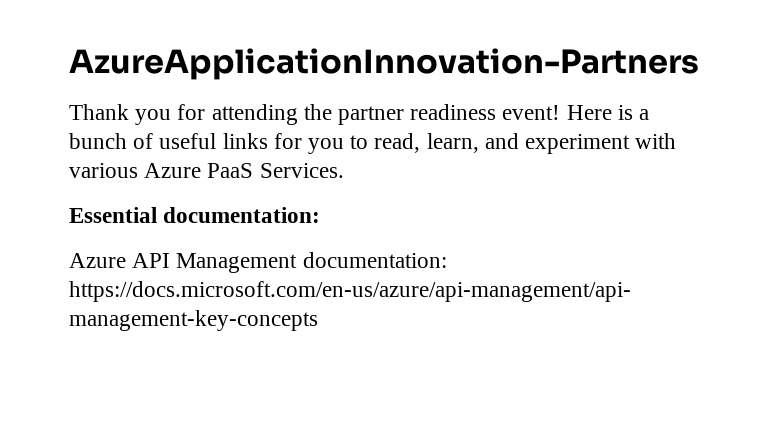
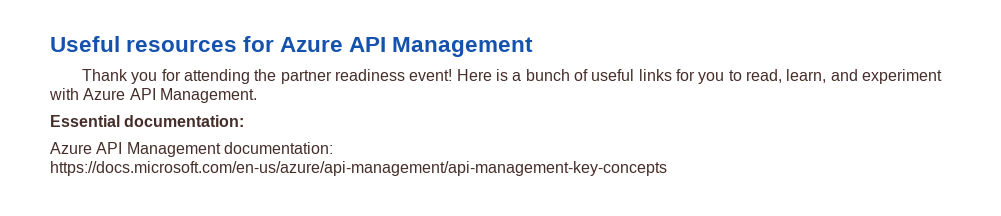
[69,48,699,80] AzureApplicationInnovation-Partners -> [50,36,534,57] Useful resources for Azure API Management
[69,163,344,178] various Azure PaaS Services. -> [83,88,257,103] Azure API Management.

